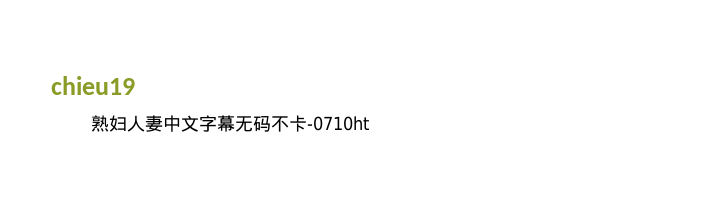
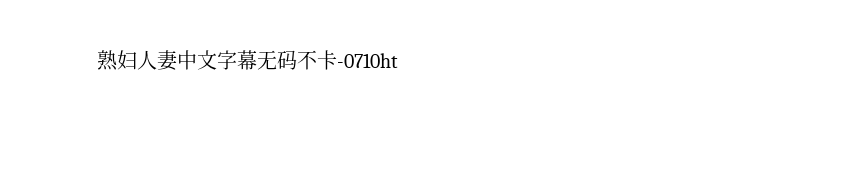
[51,76,135,95] chieu19 // -> (97, 60) none

